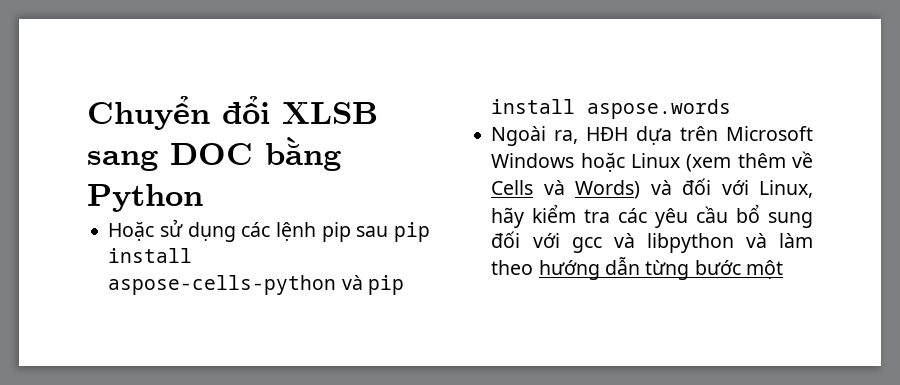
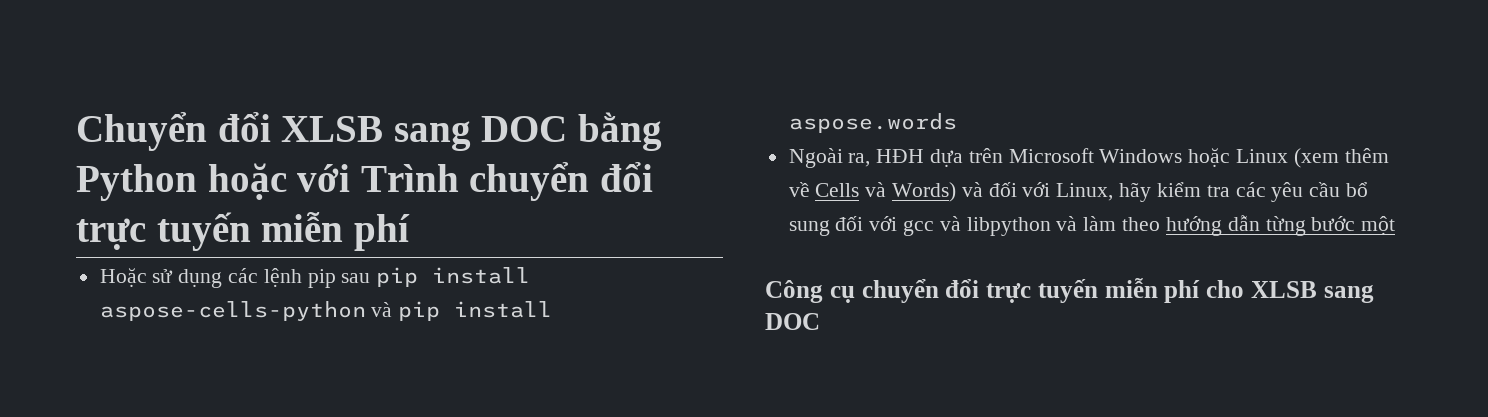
(203, 198) none -> [207,162,653,201] [76,212,410,251] hoặc với Trình chuyển đổi trực tuyến miễn phí
(783, 269) none -> [765,278,1374,303] [765,313,820,330] // Công cụ chuyển đổi trực tuyến miễn phí cho XLSB sang DOC

